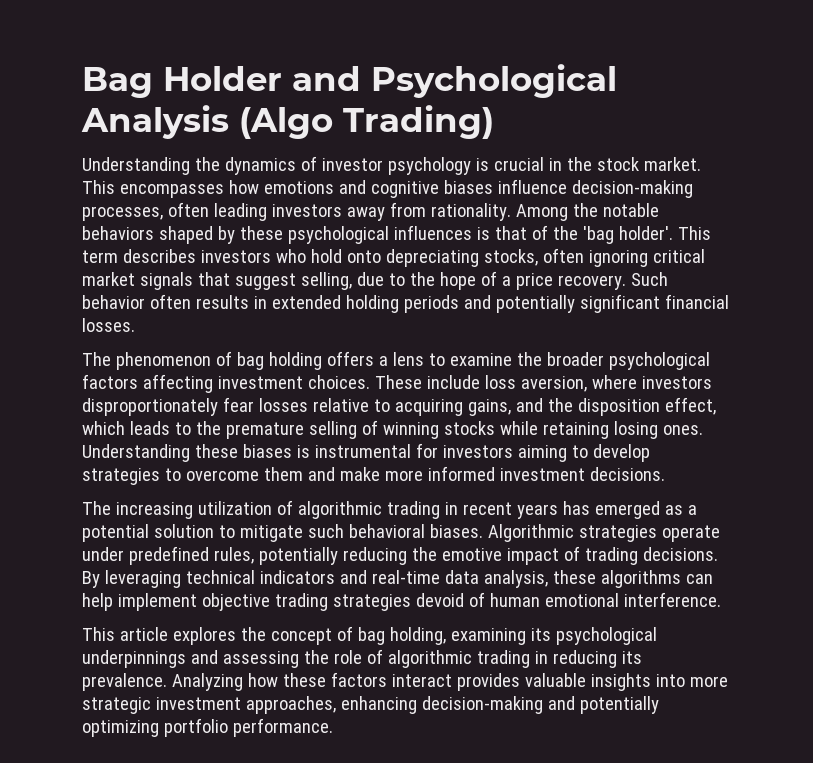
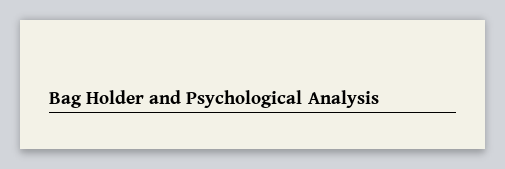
[239,105,494,139] [82,156,701,175] [82,179,693,198] [82,202,659,221] [82,225,711,244] [82,248,705,267] [82,271,668,290] [82,294,729,313] [82,318,135,332] [82,351,710,370] [82,374,712,393] [82,397,716,416] [82,420,703,439] [82,443,650,462] [82,466,665,485] [82,500,697,519] [82,524,720,542] [82,546,718,565] [82,570,713,588] [82,592,721,611] [82,626,657,645] [82,649,642,668] [82,672,728,691] [82,696,659,714] [82,718,333,737] (Algo Trading) // Understanding the dynamics of investor psychology is crucial in the stock market. This encompasses how emotions and cognitive biases influence decision-making processes, often leading investors away from rationality. Among the notable behaviors shaped by these psychological influences is that of the 'bag holder'. This term describes investors who hold onto depreciating stocks, often ignoring critical market signals that suggest selling, due to the hope of a price recovery. Such behavior often results in extended holding periods and potentially significant financial losses. // The phenomenon of bag holding offers a lens to examine the broader psychological factors affecting investment choices. These include loss aversion, where investors disproportionately fear losses relative to acquiring gains, and the disposition effect, which leads to the premature selling of winning stocks while retaining losing ones. Understanding these biases is instrumental for investors aiming to develop strategies to overcome them and make more informed investment decisions. // The increasing utilization of algorithmic trading in recent years has emerged as a potential solution to mitigate such behavioral biases. Algorithmic strategies operate under predefined rules, potentially reducing the emotive impact of trading decisions. By leveraging technical indicators and real-time data analysis, these algorithms can help implement objective trading strategies devoid of human emotional interference. // This article explores the concept of bag holding, examining its psychological underpinnings and assessing the role of algorithmic trading in reducing its prevalence. Analyzing how these factors interact provides valuable insights into more strategic investment approaches, enhancing decision-making and potentially optimizing portfolio performance. -> (379, 99) none

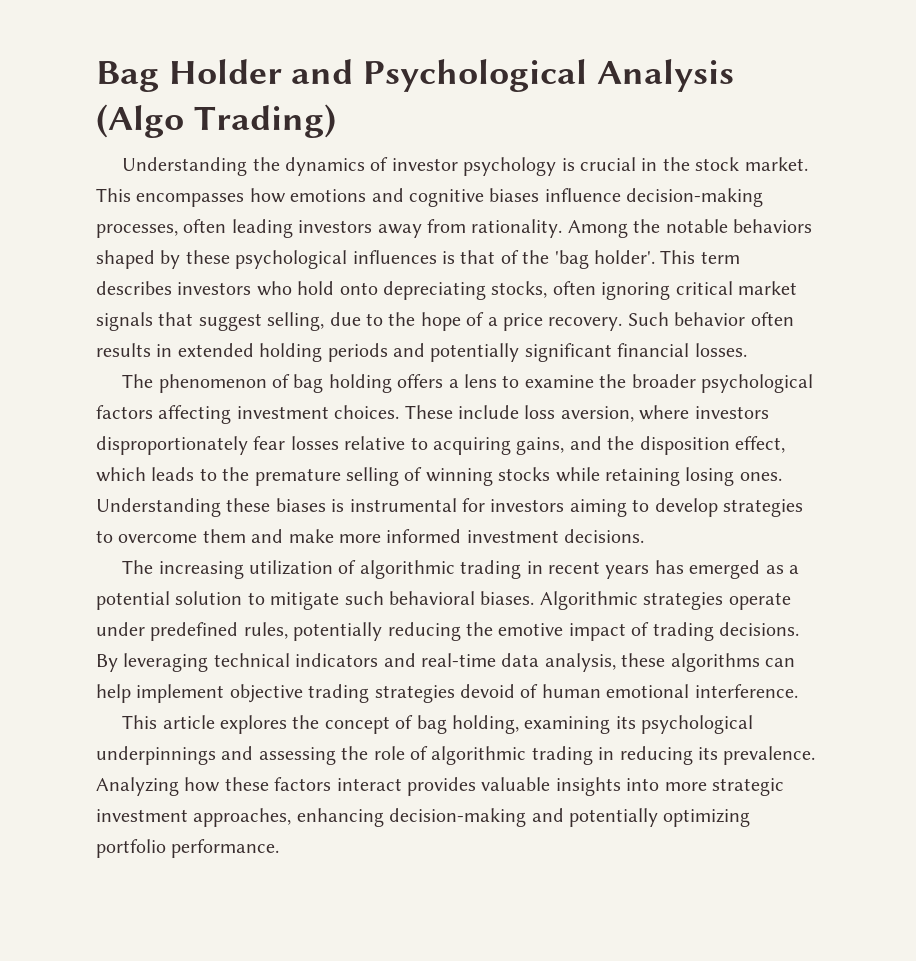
(379, 99) none -> [96,104,336,138] [122,157,808,176] [96,188,764,207] [96,219,812,238] [96,250,740,269] [96,281,797,300] [96,312,794,331] [96,343,747,362] [122,374,814,393] [96,405,769,424] [96,436,785,455] [96,467,782,486] [96,498,803,517] [96,529,645,543] [122,560,800,579] [96,591,791,610] [96,622,799,641] [96,653,795,672] [96,684,798,703] [122,715,754,734] [96,746,816,765] [96,777,784,796] [96,808,751,827] [96,839,280,858] (Algo Trading) // Understanding the dynamics of investor psychology is crucial in the stock market. This encompasses how emotions and cognitive biases influence decision-making processes, often leading investors away from rationality. Among the notable behaviors shaped by these psychological influences is that of the 'bag holder'. This term describes investors who hold onto depreciating stocks, often ignoring critical market signals that suggest selling, due to the hope of a price recovery. Such behavior often results in extended holding periods and potentially significant financial losses. // The phenomenon of bag holding offers a lens to examine the broader psychological factors affecting investment choices. These include loss aversion, where investors disproportionately fear losses relative to acquiring gains, and the disposition effect, which leads to the premature selling of winning stocks while retaining losing ones. Understanding these biases is instrumental for investors aiming to develop strategies to overcome them and make more informed investment decisions. // The increasing utilization of algorithmic trading in recent years has emerged as a potential solution to mitigate such behavioral biases. Algorithmic strategies operate under predefined rules, potentially reducing the emotive impact of trading decisions. By leveraging technical indicators and real-time data analysis, these algorithms can help implement objective trading strategies devoid of human emotional interference. // This article explores the concept of bag holding, examining its psychological underpinnings and assessing the role of algorithmic trading in reducing its prevalence. Analyzing how these factors interact provides valuable insights into more strategic investment approaches, enhancing decision-making and potentially optimizing portfolio performance.

